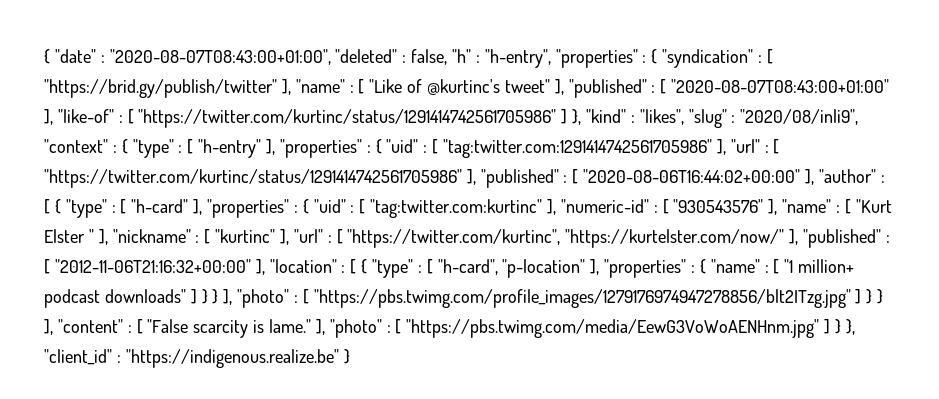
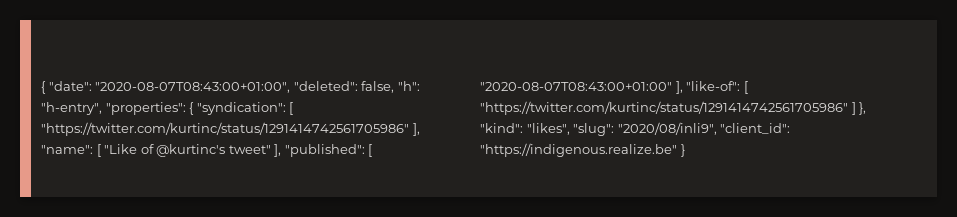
[44,49,773,68] [44,79,354,98] { "date" : "2020-08-07T08:43:00+01:00", "deleted" : false, "h" : "h-entry", "properties" : { "syndication" : [ "https://brid.gy/publish/twitter" ], "name" : -> [41,81,420,94] [41,102,294,115] [41,122,420,136] [41,145,93,154] { "date": "2020-08-07T08:43:00+01:00", "deleted": false, "h": "h-entry", "properties": { "syndication": [ "https://twitter.com/kurtinc/status/1291414742561705986" ], "name":
[568,79,656,98] "published" : -> [284,144,365,157] "published":
[57,109,123,123] "like-of" : -> [686,81,741,91] "like-of":
[585,109,859,128] [44,139,780,158] [44,169,885,188] [44,199,892,218] [44,229,890,248] [44,259,855,278] [44,289,884,308] [44,319,855,338] [44,349,121,365] "kind" : "likes", "slug" : "2020/08/inli9", "context" : { "type" : [ "h-entry" ], "properties" : { "uid" : [ "tag:twitter.com:1291414742561705986" ], "url" : [ "https://twitter.com/kurtinc/status/1291414742561705986" ], "published" : [ "2020-08-06T16:44:02+00:00" ], "author" : [ { "type" : [ "h-card" ], "properties" : { "uid" : [ "tag:twitter.com:kurtinc" ], "numeric-id" : [ "930543576" ], "name" : [ "Kurt Elster " ], "nickname" : [ "kurtinc" ], "url" : [ "https://twitter.com/kurtinc", "https://kurtelster.com/now/" ], "published" : [ "2012-11-06T21:16:32+00:00" ], "location" : [ { "type" : [ "h-card", "p-location" ], "properties" : { "name" : [ "1 million+ podcast downloads" ] } } ], "photo" : [ "https://pbs.twimg.com/profile_images/1279176974947278856/blt2ITzg.jpg" ] } } ], "content" : [ "False scarcity is lame." ], "photo" : [ "https://pbs.twimg.com/media/EewG3VoWoAENHnm.jpg" ] } }, "client_id" : -> [480,122,791,136] "kind": "likes", "slug": "2020/08/inli9", "client_id":

